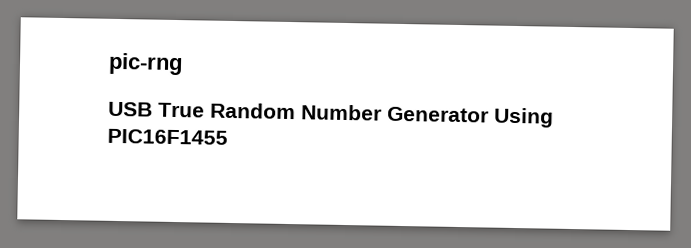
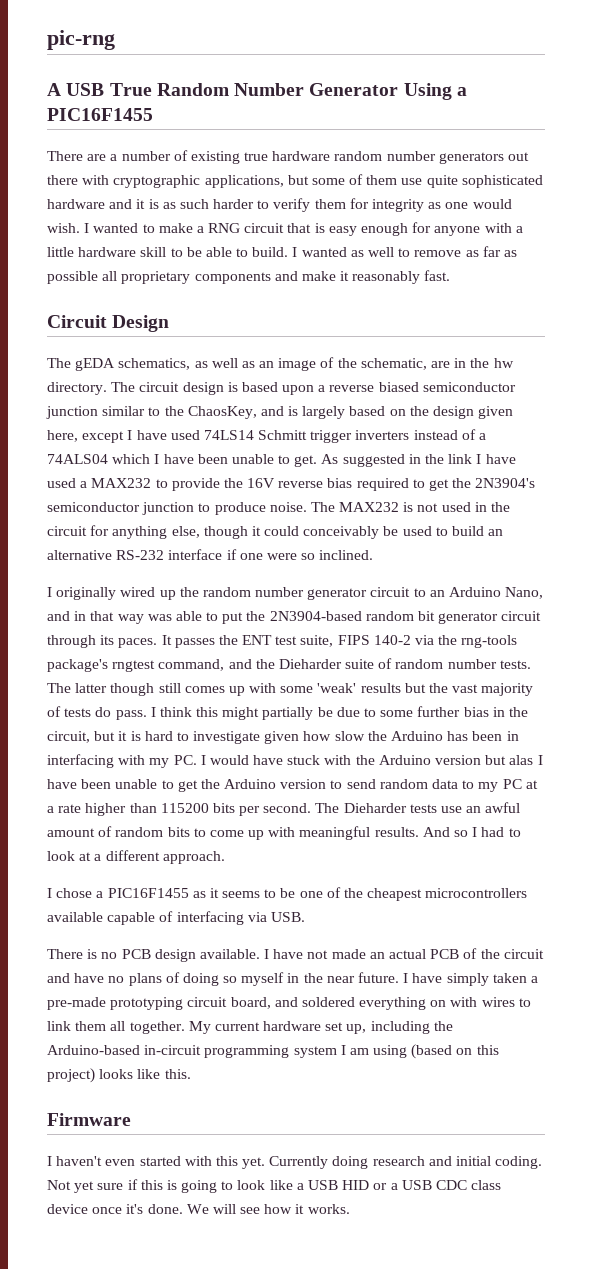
(183, 64) none -> [47,83,61,96] A
[107,128,228,145] PIC16F1455 -> [456,87,467,96] [47,108,153,121] [47,150,530,164] [47,174,543,188] [47,198,512,212] [47,222,523,236] [47,246,517,257] [47,270,451,284] [47,315,170,332] [47,357,514,371] [47,382,516,395] [46,406,514,419] [47,429,487,443] [47,454,516,467] [47,478,536,491] [47,502,511,515] [47,525,504,539] [47,549,374,560] [47,587,544,600] [47,611,542,624] [47,635,518,648] [47,658,531,672] [47,683,534,696] [47,706,528,720] [47,731,519,744] [47,754,543,768] [47,779,538,792] [47,802,521,816] [47,826,521,840] [47,850,225,864] [47,887,528,901] [47,911,305,925] [47,948,544,962] [47,972,538,986] [47,997,531,1010] [47,1021,453,1034] [47,1044,499,1059] [47,1068,191,1083] [47,1113,131,1126] [47,1156,543,1169] [47,1179,502,1193] [47,1204,350,1214] a PIC16F1455 // There are a number of existing true hardware random number generators out there with cryptographic applications, but some of them use quite sophisticated hardware and it is as such harder to verify them for integrity as one would wish. I wanted to make a RNG circuit that is easy enough for anyone with a little hardware skill to be able to build. I wanted as well to remove as far as possible all proprietary components and make it reasonably fast. // Circuit Design // The gEDA schematics, as well as an image of the schematic, are in the hw directory. The circuit design is based upon a reverse biased semiconductor junction similar to the ChaosKey, and is largely based on the design given here, except I have used 74LS14 Schmitt trigger inverters instead of a 74ALS04 which I have been unable to get. As suggested in the link I have used a MAX232 to provide the 16V reverse bias required to get the 2N3904's semiconductor junction to produce noise. The MAX232 is not used in the circuit for anything else, though it could conceivably be used to build an alternative RS-232 interface if one were so inclined. // I originally wired up the random number generator circuit to an Arduino Nano, and in that way was able to put the 2N3904-based random bit generator circuit through its paces. It passes the ENT test suite, FIPS 140-2 via the rng-tools package's rngtest command, and the Dieharder suite of random number tests. The latter though still comes up with some 'weak' results but the vast majority of tests do pass. I think this might partially be due to some further bias in the circuit, but it is hard to investigate given how slow the Arduino has been in interfacing with my PC. I would have stuck with the Arduino version but alas I have been unable to get the Arduino version to send random data to my PC at a rate higher than 115200 bits per second. The Dieharder tests use an awful amount of random bits to come up with meaningful results. And so I had to look at a different approach. // I chose a PIC16F1455 as it seems to be one of the cheapest microcontrollers available capable of interfacing via USB. // There is no PCB design available. I have not made an actual PCB of the circuit and have no plans of doing so myself in the near future. I have simply taken a pre-made prototyping circuit board, and soldered everything on with wires to link them all together. My current hardware set up, including the Arduino-based in-circuit programming system I am using (based on this project) looks like this. // Firmware // I haven't even started with this yet. Currently doing research and initial coding. Not yet sure if this is going to look like a USB HID or a USB CDC class device once it's done. We will see how it works.

